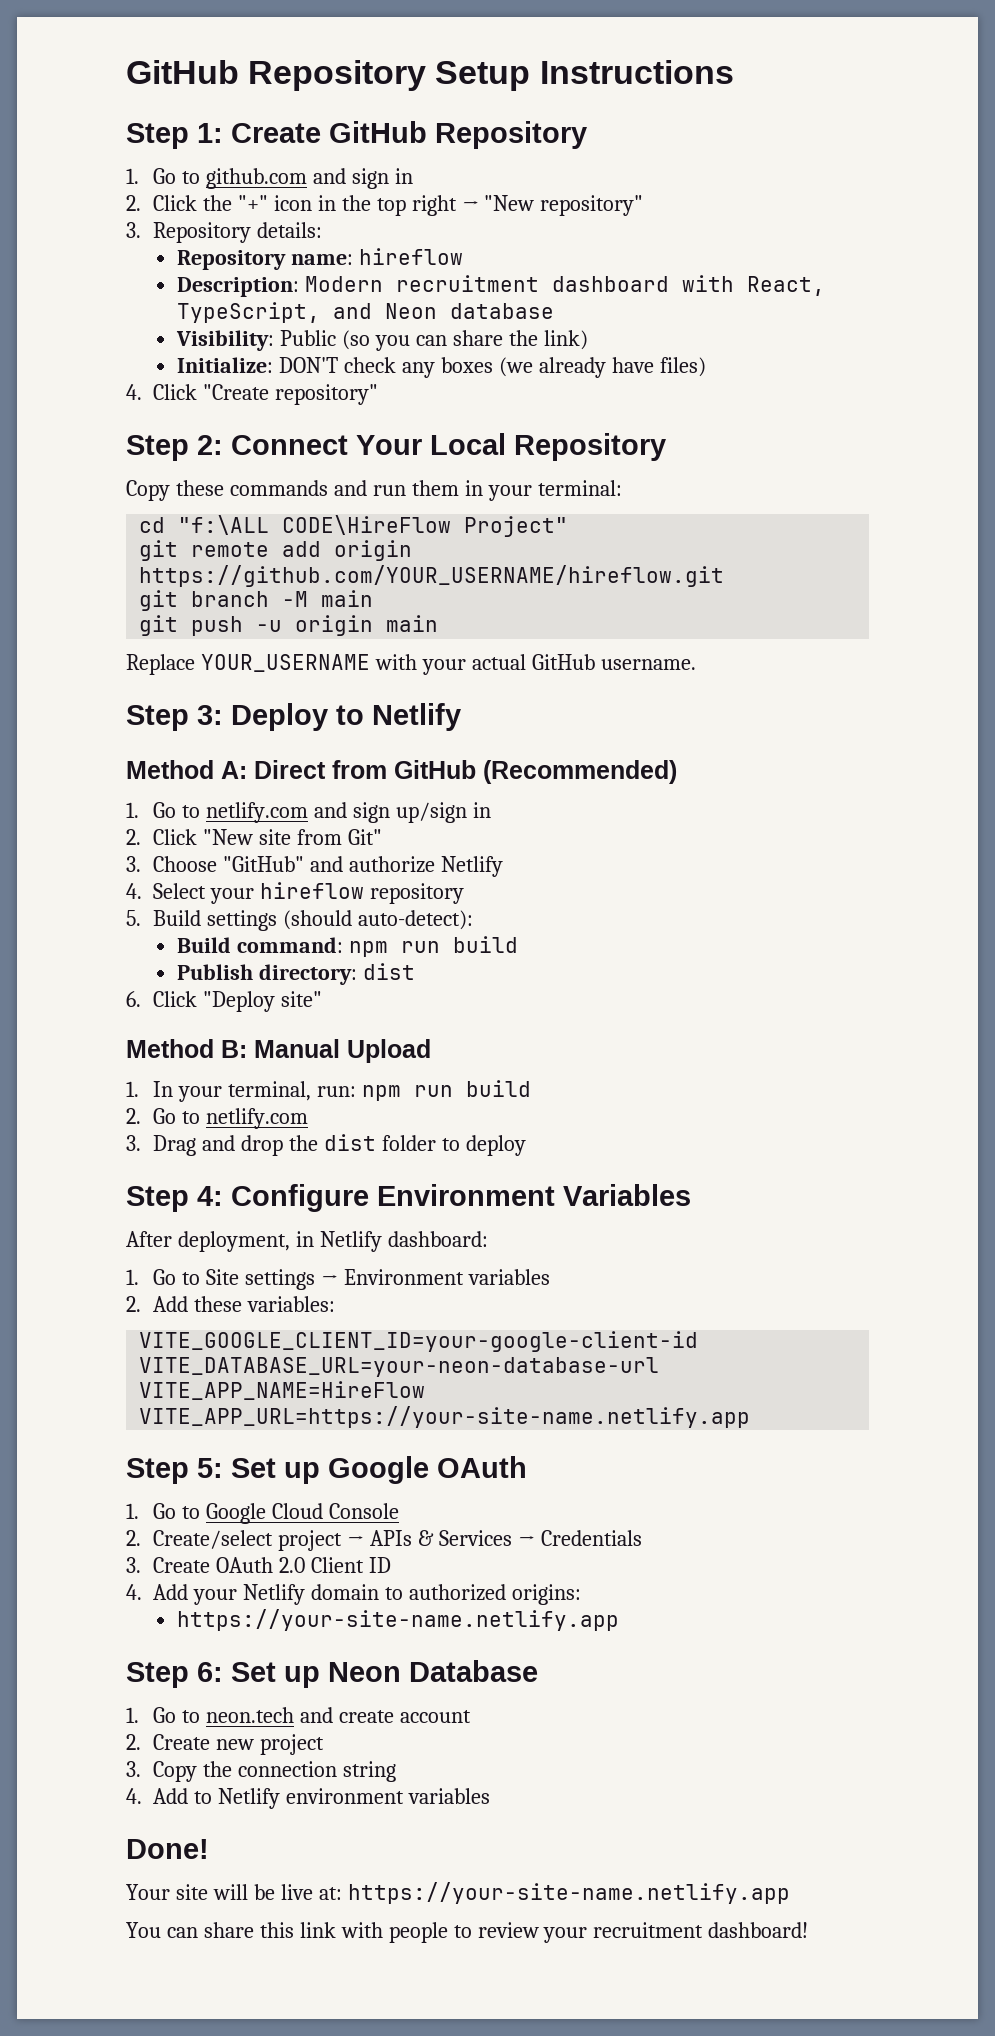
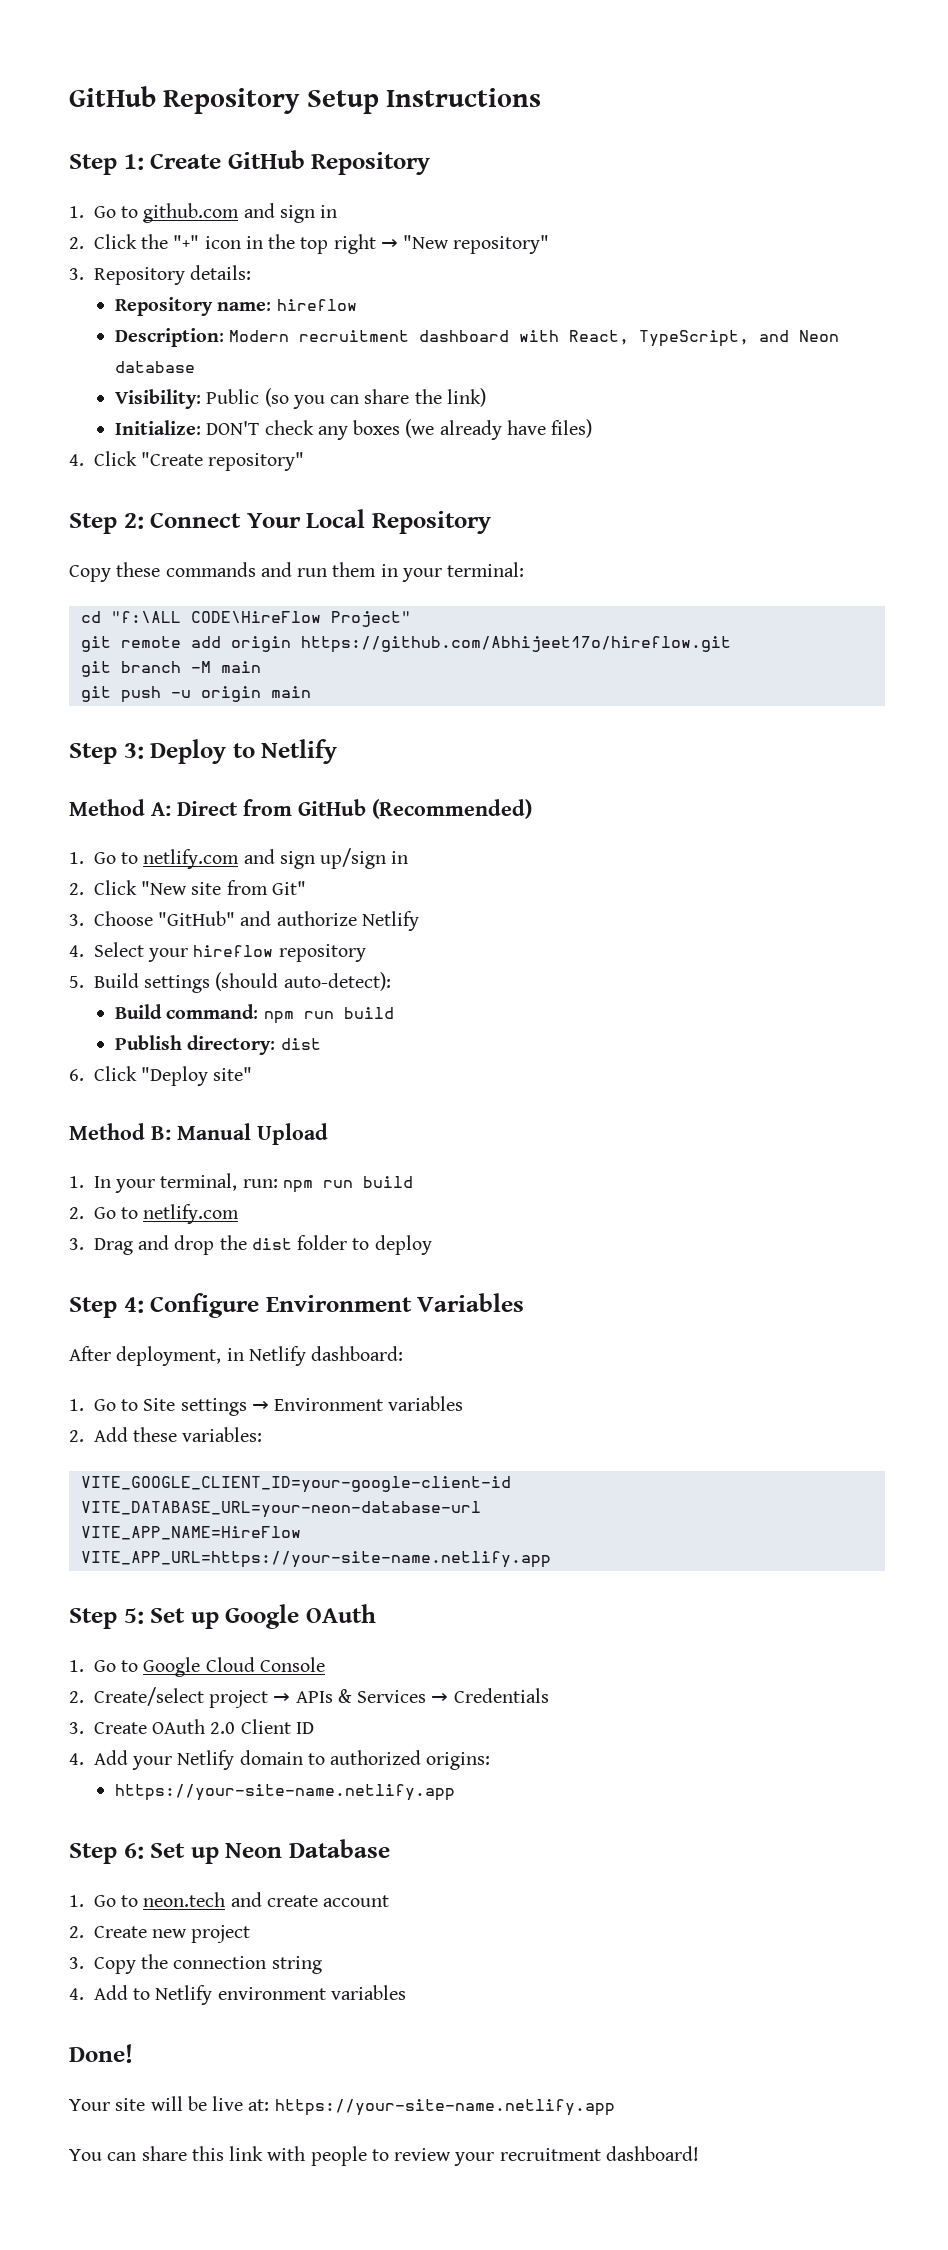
[139,565,725,587] https://github.com/YOUR_USERNAME/hireflow.git -> [300,636,731,653] https://github.com/Abhijeet17o/hireflow.git
[126,654,696,675] // Replace YOUR_USERNAME with your actual GitHub username. -> (311, 692) none

